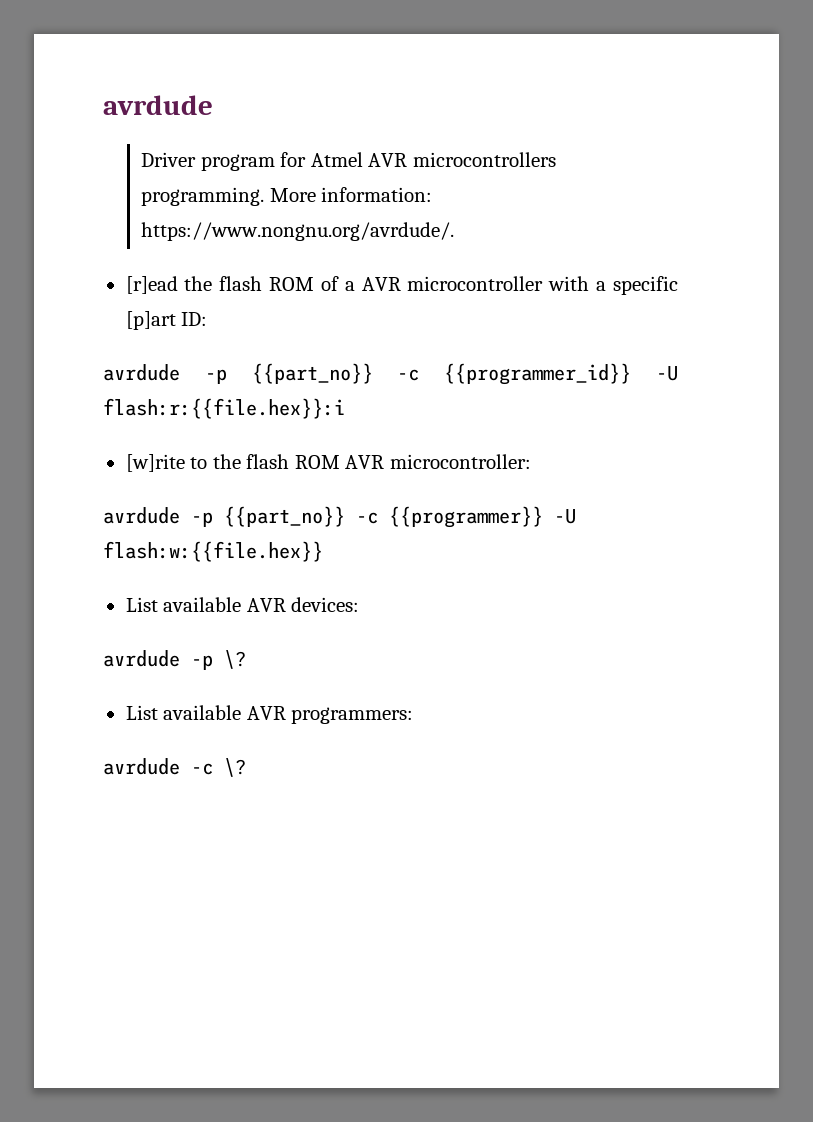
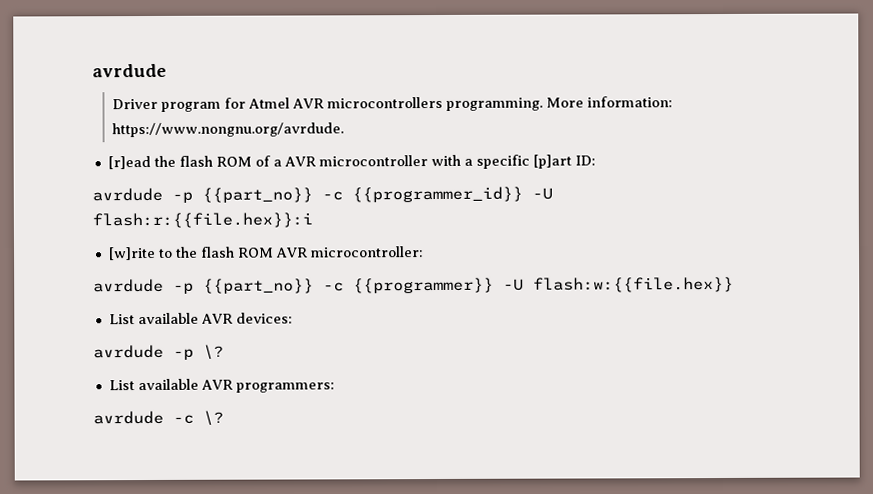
[141,222,455,241] https://www.nongnu.org/avrdude/. -> [111,122,344,138] https://www.nongnu.org/avrdude.

